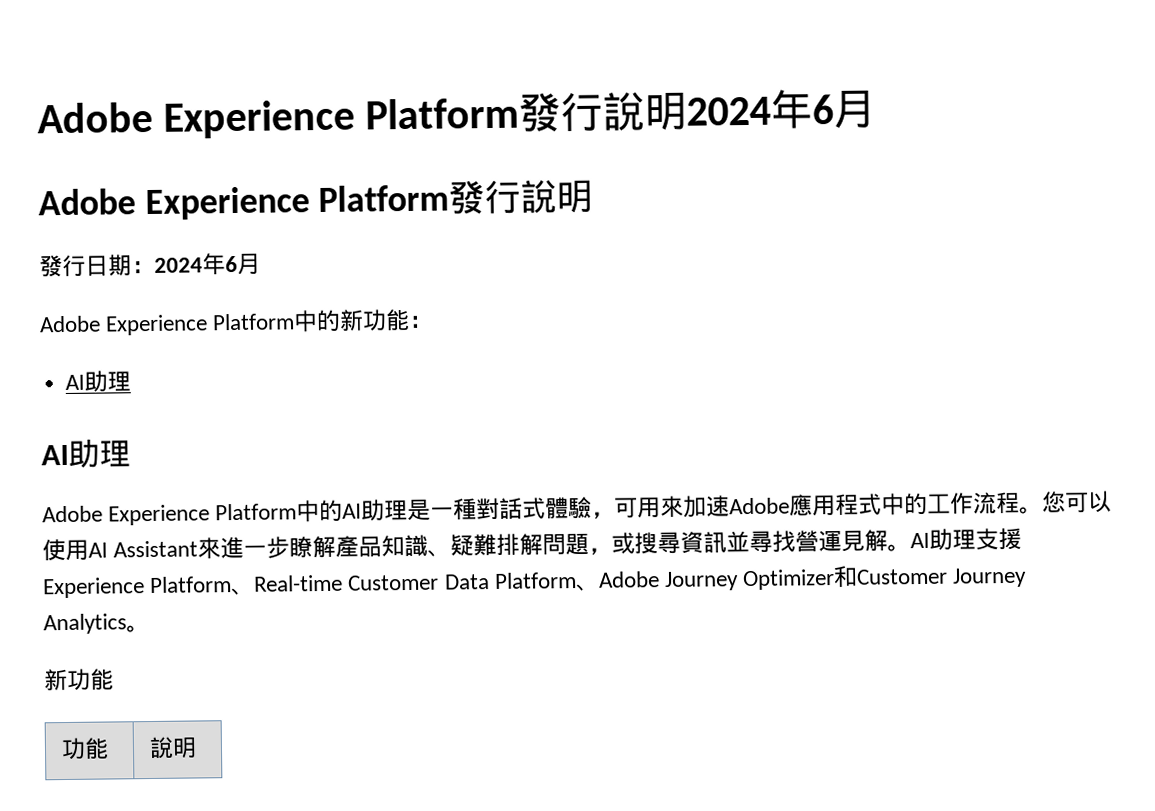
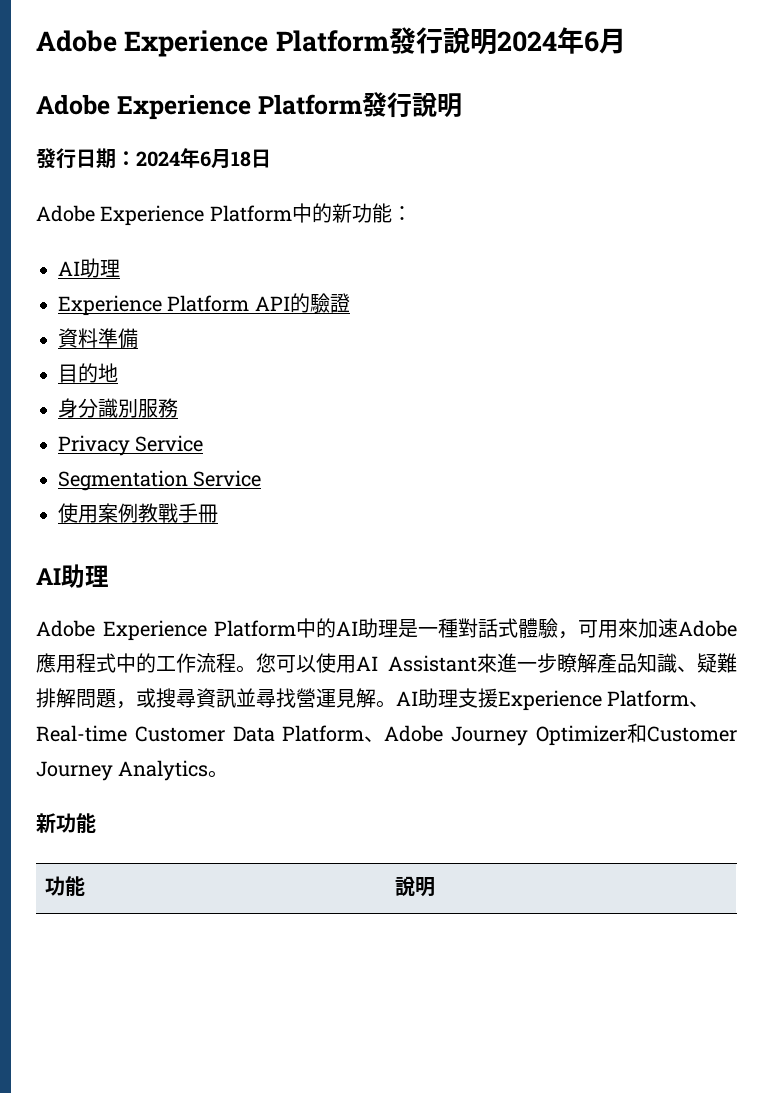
(261, 263) none -> [231,149,271,168] 18日
(132, 381) none -> [58,293,350,316] [58,328,138,349] [58,363,118,383] [58,398,178,418] [58,435,204,456] [58,470,262,491] [58,503,218,523] // Experience Platform API的驗證 // 資料準備 // 目的地 // 身分識別服務 // Privacy Service // Segmentation Service // 使用案例教戰手冊

